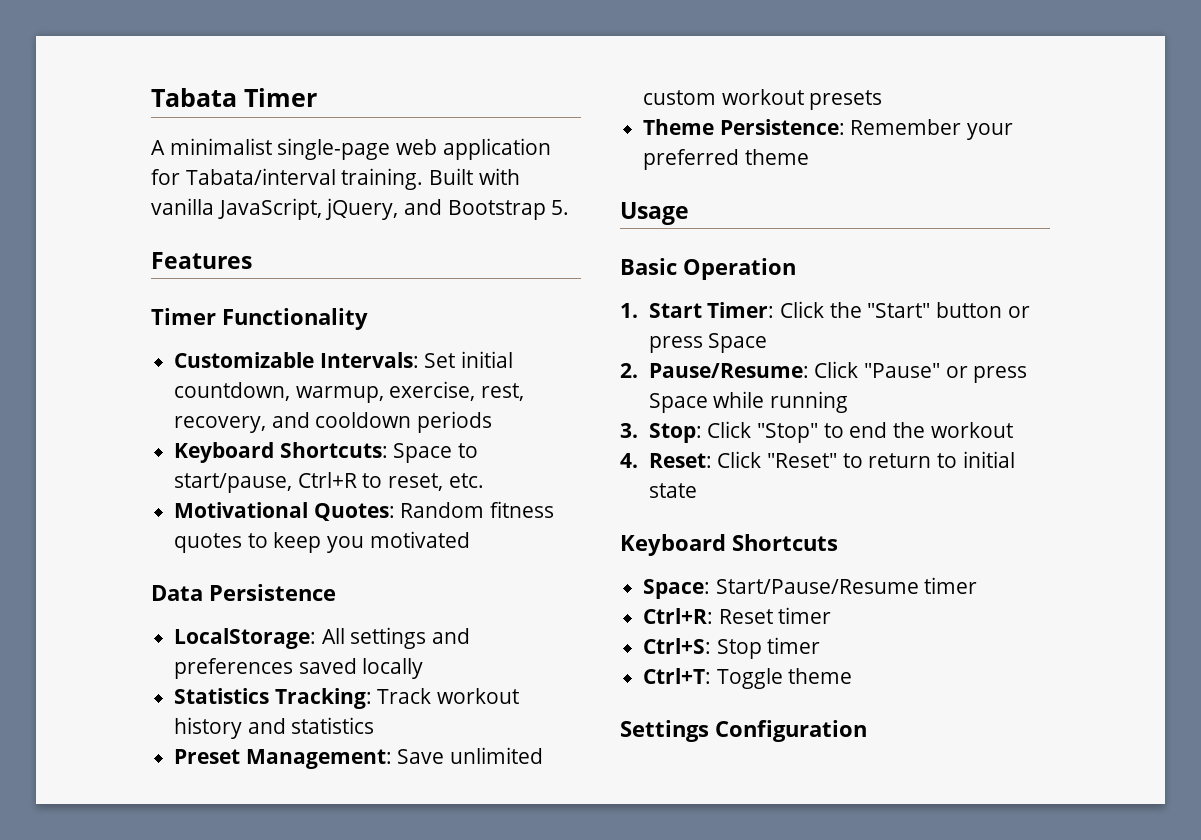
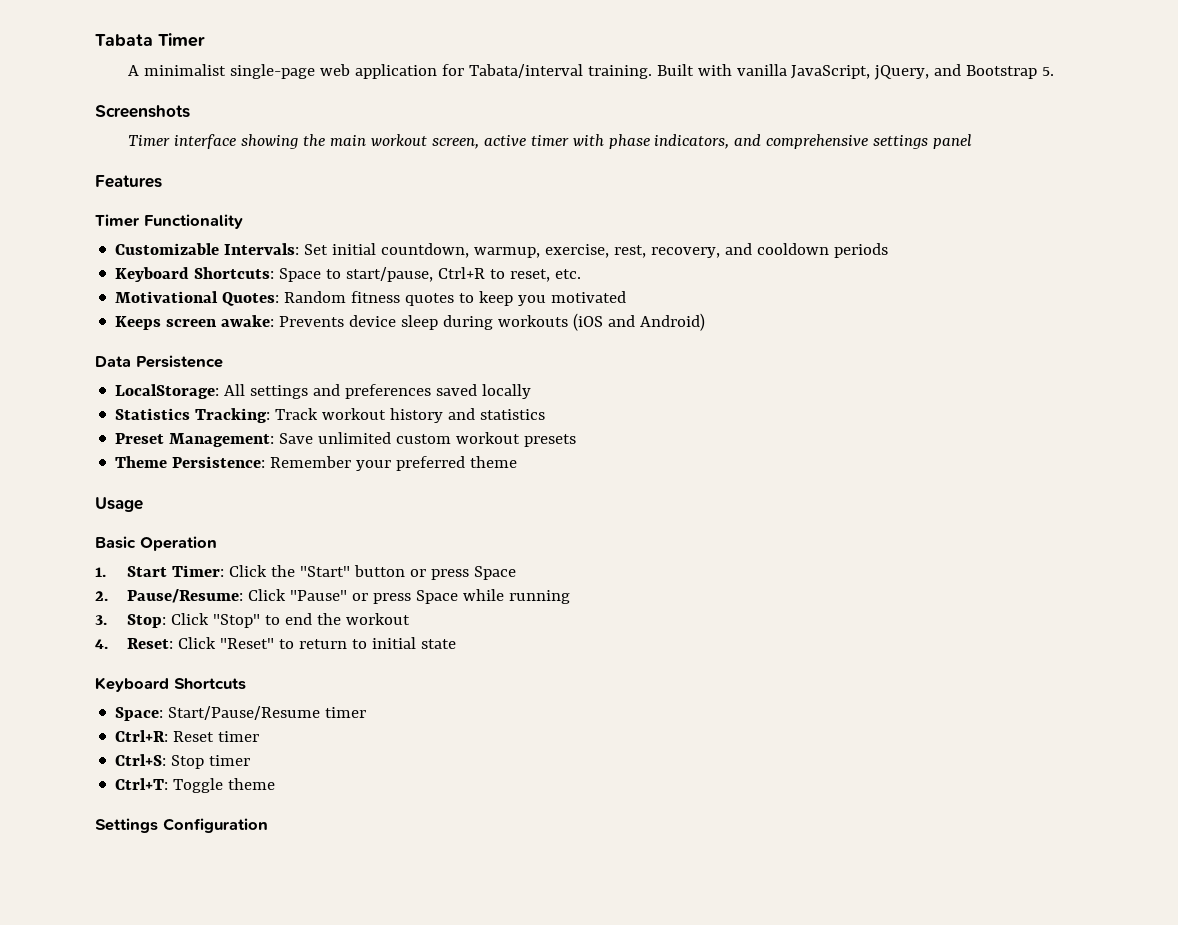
(570, 207) none -> [95,105,190,118] [127,134,973,149] // Screenshots // Timer interface showing the main workout screen, active timer with phase indicators, and comprehensive settings panel
(470, 539) none -> [115,313,706,331] // Keeps screen awake: Prevents device sleep during workouts (iOS and Android)

